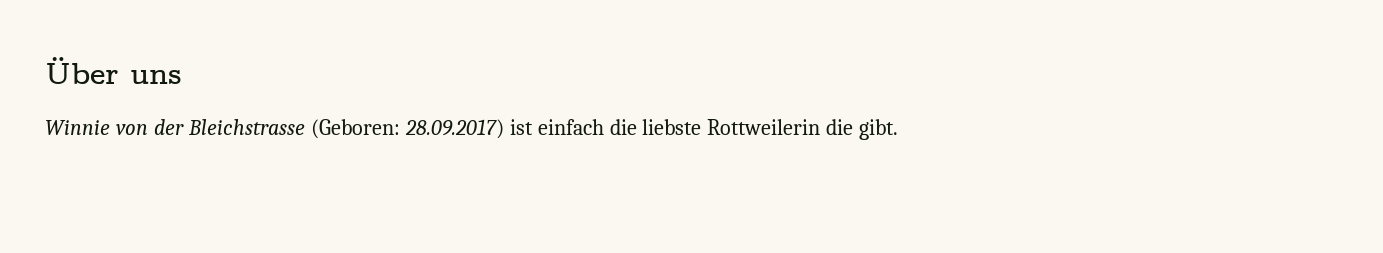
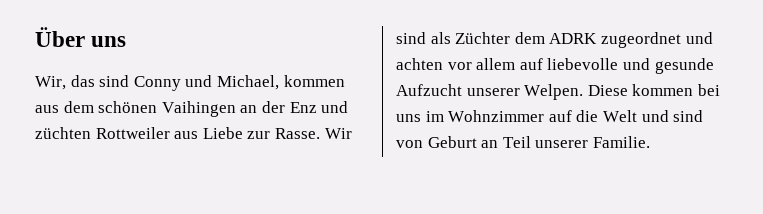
[45,119,899,140] Winnie von der Bleichstrasse (Geboren: 28.09.2017) ist einfach die liebste Rottweilerin die gibt. -> [35,75,345,91] [35,101,349,117] [35,127,352,139] [396,32,713,48] [396,58,714,74] [396,84,720,100] [396,110,704,122] [396,136,650,148] Wir, das sind Conny und Michael, kommen aus dem schönen Vaihingen an der Enz und züchten Rottweiler aus Liebe zur Rasse. Wir sind als Züchter dem ADRK zugeordnet und achten vor allem auf liebevolle und gesunde Aufzucht unserer Welpen. Diese kommen bei uns im Wohnzimmer auf die Welt und sind von Geburt an Teil unserer Familie.

